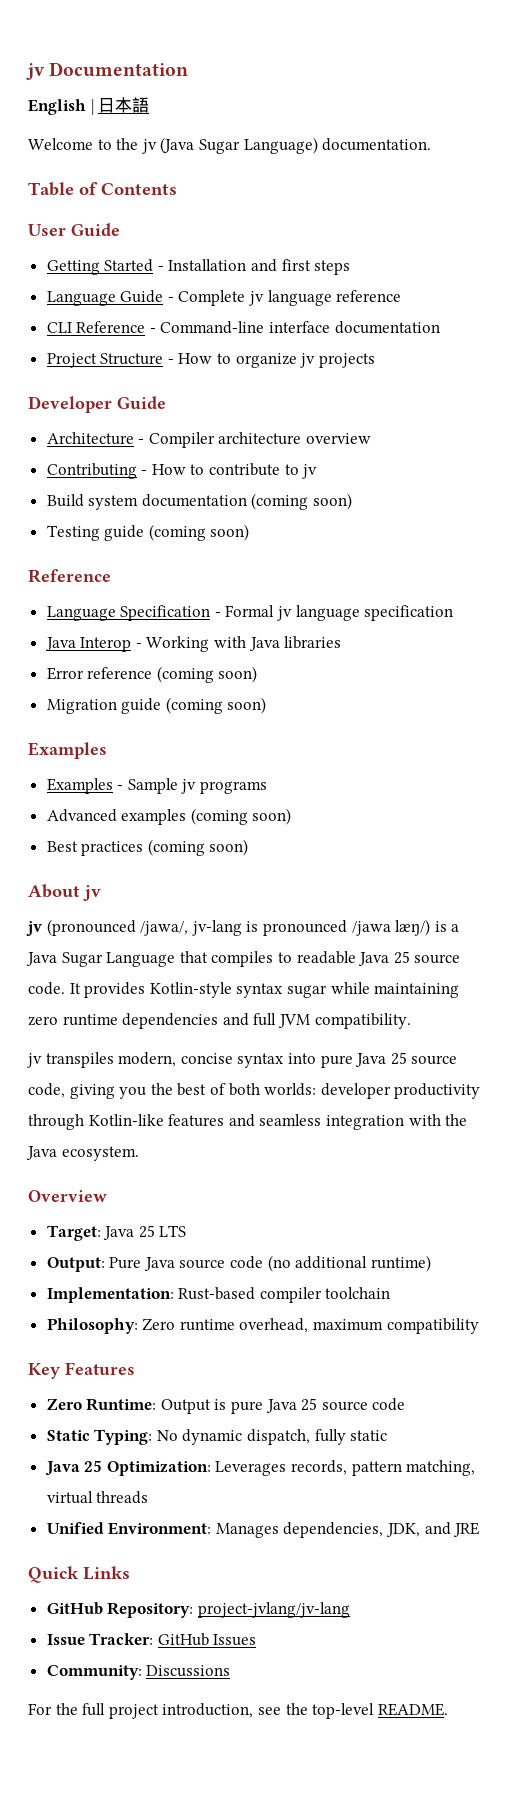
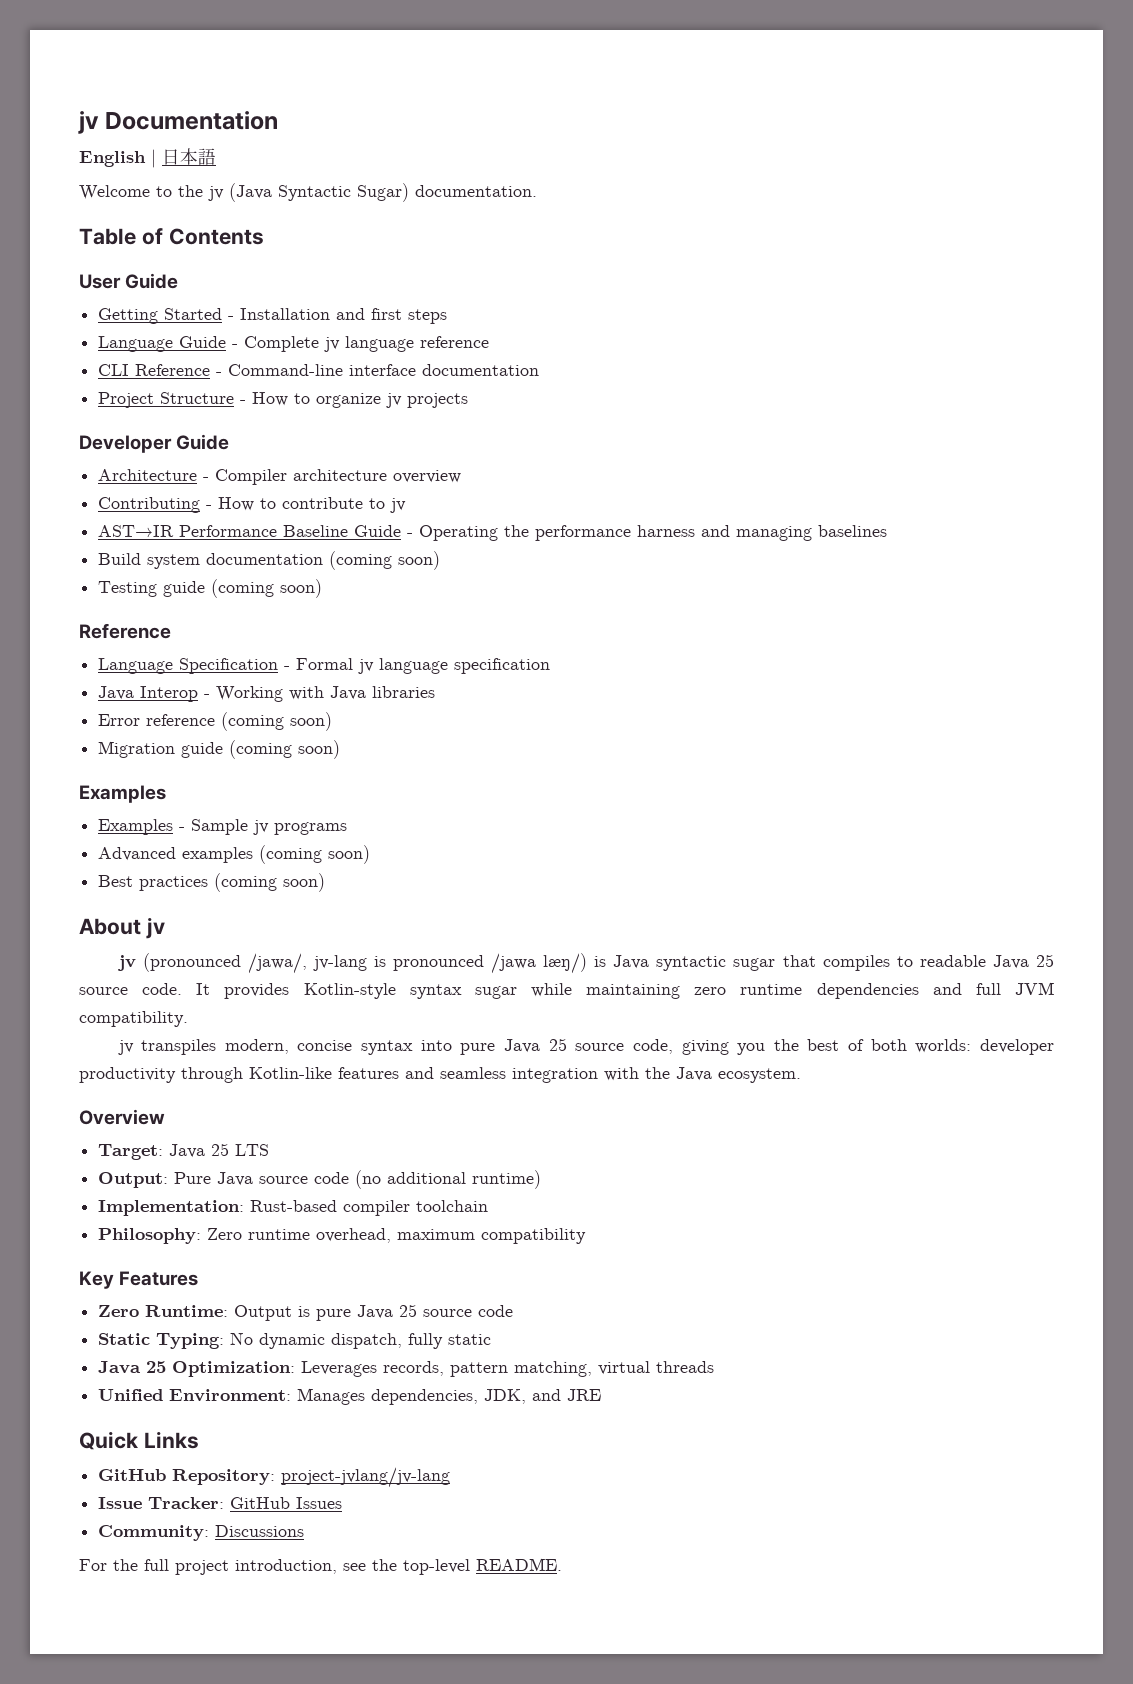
[198,137,318,154] Sugar Language) -> [278,183,409,202] Syntactic Sugar)
(318, 471) none -> [98,525,888,541] // AST→IR Performance Baseline Guide - Operating the performance harness and managing baselines
[451,924,460,932] [26,952,176,967] a Java Sugar Language -> [613,955,776,971] Java syntactic sugar

